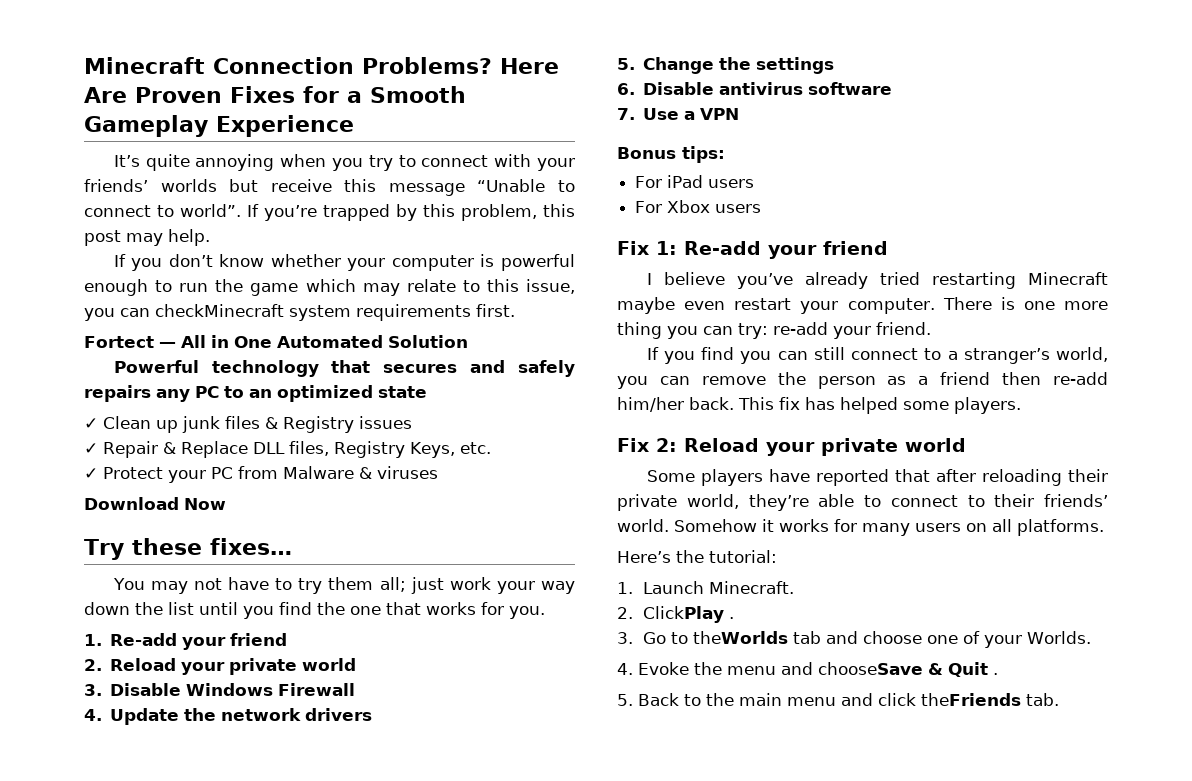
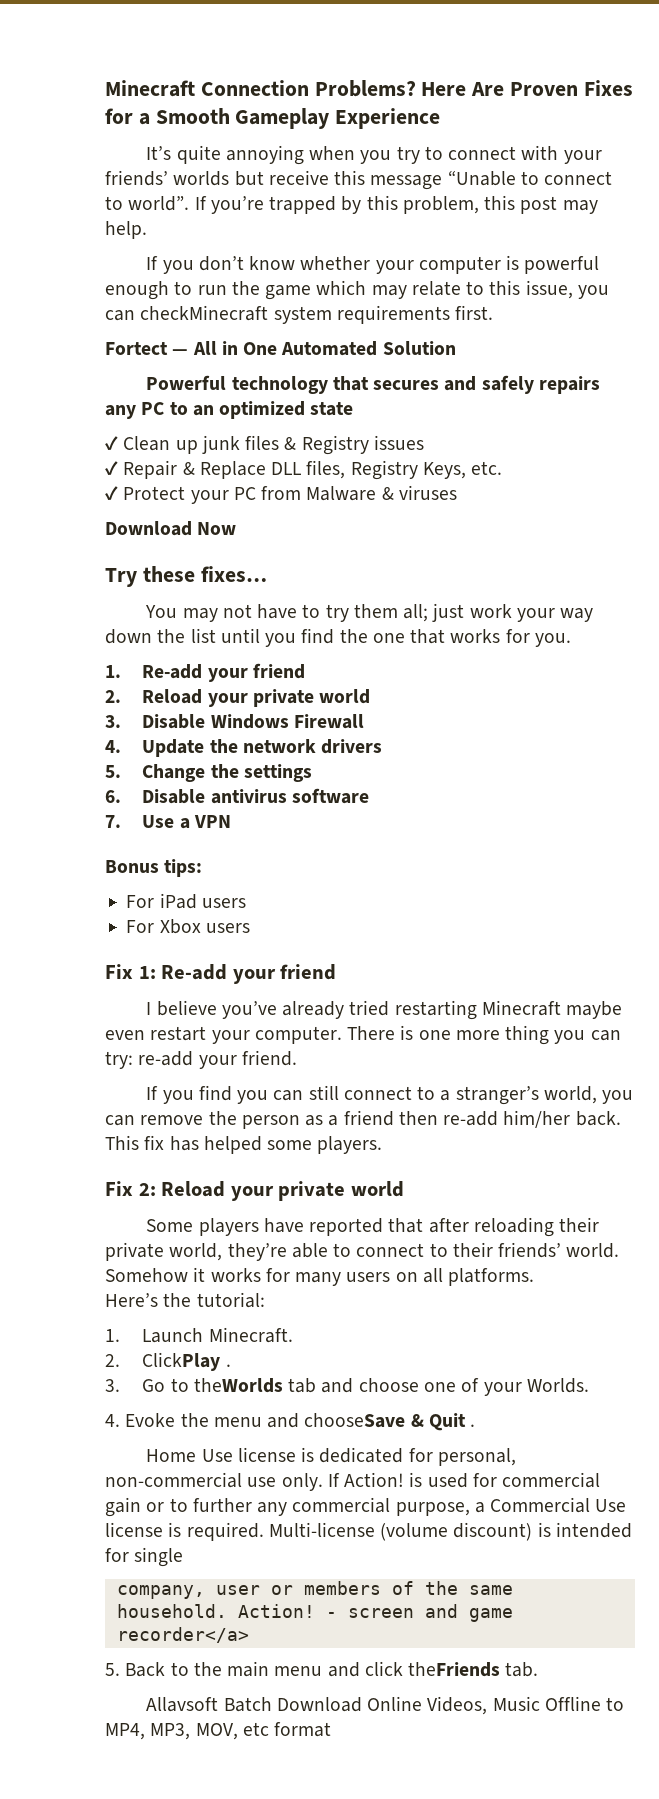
(998, 674) none -> [146,1447,516,1466] [105,1472,601,1491] [105,1497,627,1517] [105,1522,632,1541] [105,1547,184,1567] [116,1581,513,1599] [116,1604,513,1622] [116,1627,249,1643] // Home Use license is dedicated for personal, non-commercial use only. If Action! is used for commercial gain or to further any commercial purpose, a Commercial Use license is required. Multi-license (volume discount) is intended for single // company, user or members of the same household. Action! - screen and game recorder</a>
(1059, 699) none -> [146,1696,625,1715] [105,1722,332,1740] // Allavsoft Batch Download Online Videos, Music Offline to MP4, MP3, MOV, etc format

